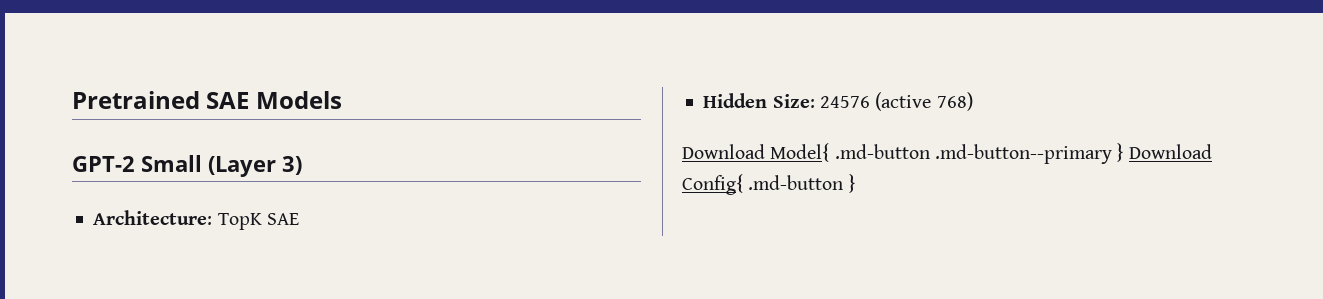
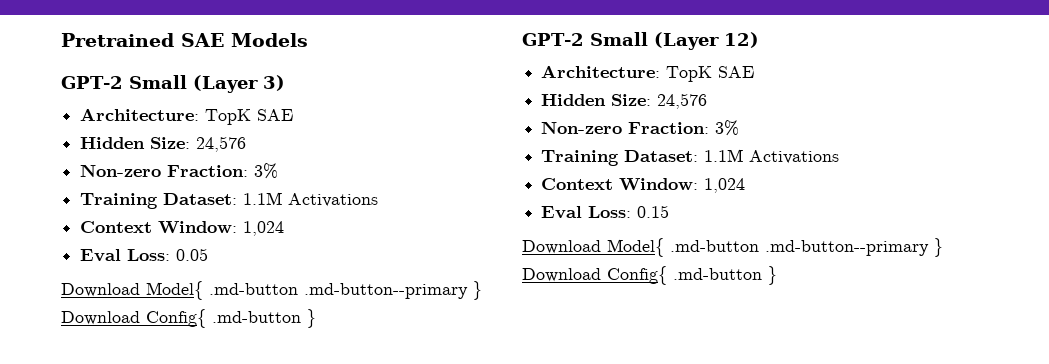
[819,92,973,111] [682,143,1213,164] [682,174,856,195] 24576 (active 768) // Download Model{ .md-button .md-button--primary } Download Config{ .md-button } -> [196,136,247,152] [80,163,279,179] [80,192,379,209] [80,221,285,236] [80,248,209,262] [61,281,482,300] [61,309,316,328] [522,32,759,50] [541,65,755,82] [541,93,708,109] [541,120,740,136] [541,149,840,166] [541,178,746,193] [541,205,670,219] [522,238,943,257] [522,266,777,285] 24,576 // Non-zero Fraction: 3% // Training Dataset: 1.1M Activations // Context Window: 1,024 // Eval Loss: 0.05 // Download Model{ .md-button .md-button--primary } Download Config{ .md-button } // GPT-2 Small (Layer 12) // Architecture: TopK SAE // Hidden Size: 24,576 // Non-zero Fraction: 3% // Training Dataset: 1.1M Activations // Context Window: 1,024 // Eval Loss: 0.15 // Download Model{ .md-button .md-button--primary } Download Config{ .md-button }

